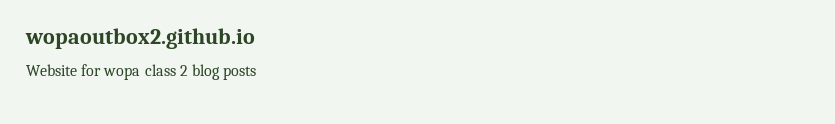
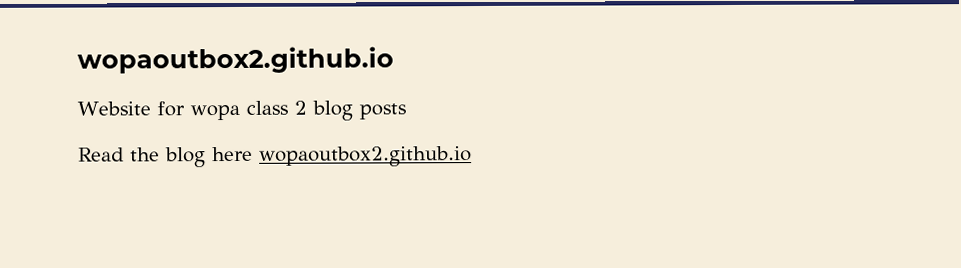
(257, 73) none -> [78,146,472,168] // Read the blog here wopaoutbox2.github.io

